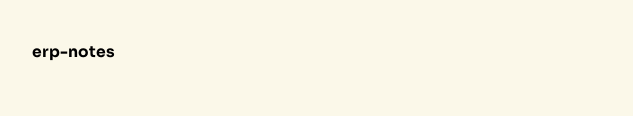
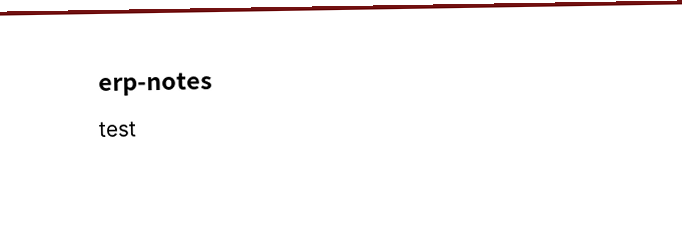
(115, 53) none -> [98,121,137,138] // test

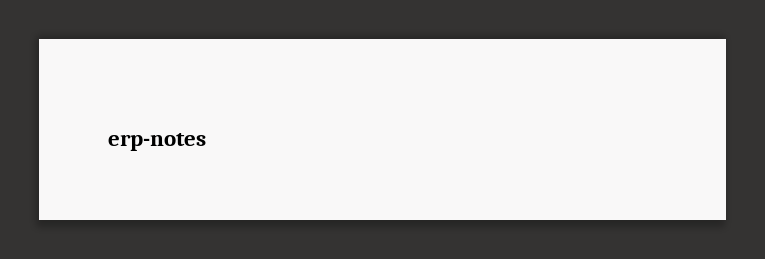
[98,121,137,138] // test -> (206, 142) none

